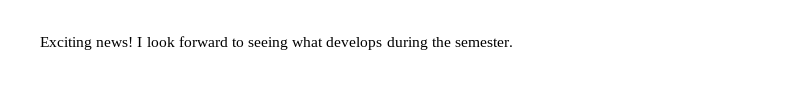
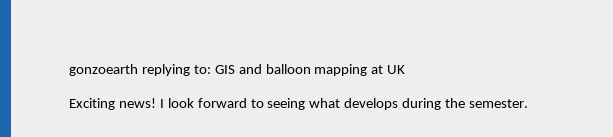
(40, 43) none -> [69,64,406,76] gonzoearth replying to: GIS and balloon mapping at UK //

